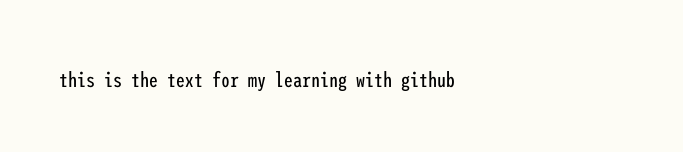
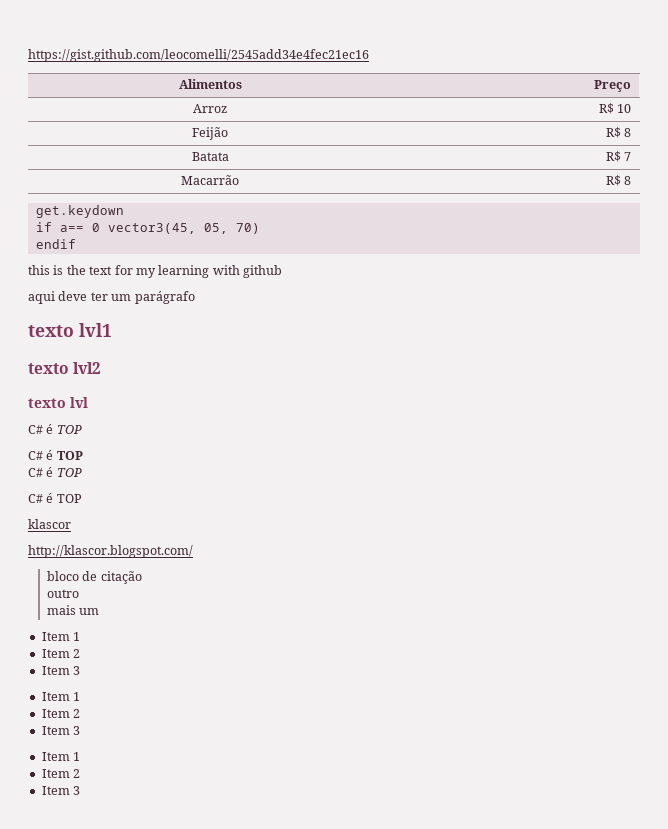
(59, 79) none -> [28,49,369,62] [178,79,242,89] [594,80,632,92] [193,104,227,113] [598,103,632,114] [192,127,228,140] [605,127,632,138] [191,152,229,161] [605,151,632,162] [181,175,239,185] [605,175,632,186] [35,205,124,218] [35,222,260,234] [35,239,76,249] https://gist.github.com/leocomelli/2545add34e4fec21ec16 // Alimentos | Preço // Arroz | R$ 10 // Feijão | R$ 8 // Batata | R$ 7 // Macarrão | R$ 8 // get.keydown // if a== 0 vector3(45, 05, 70) // endif //
(455, 81) none -> [28,291,195,304] [28,323,112,337] [28,362,102,374] [28,397,88,408] [28,424,82,434] [28,450,83,460] [28,467,82,477] [28,493,82,503] [28,519,71,529] [28,545,193,558] [46,571,142,584] [46,589,79,598] [46,605,100,615] [41,632,81,641] [41,649,81,658] [41,666,81,675] [41,692,81,701] [41,709,81,718] [41,726,81,735] [41,752,81,761] [41,769,81,778] [41,786,81,795] // aqui deve ter um parágrafo // texto lvl1 // texto lvl2 // texto lvl // C# é TOP // C# é TOP // C# é TOP // C# é TOP // klascor // http://klascor.blogspot.com/ // bloco de citação // outro // mais um // Item 1 // Item 2 // Item 3 // Item 1 // Item 2 // Item 3 // Item 1 // Item 2 // Item 3

